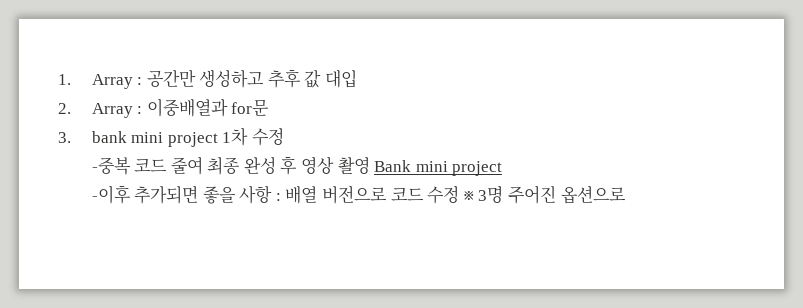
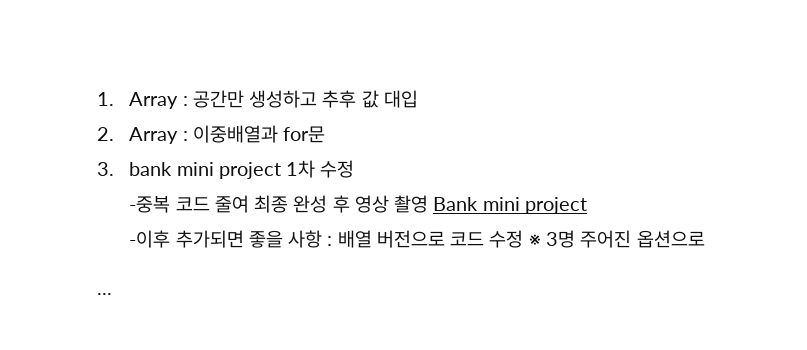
(626, 195) none -> [97,293,112,295] // ...

